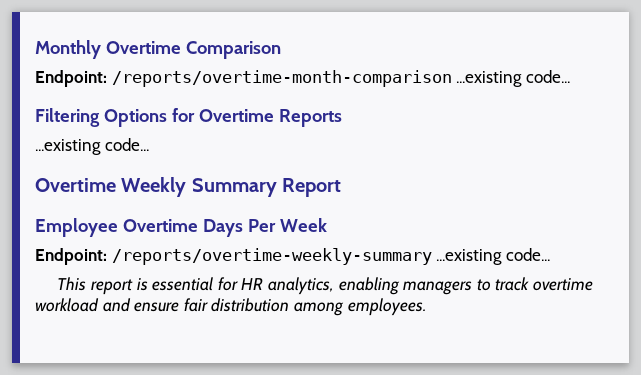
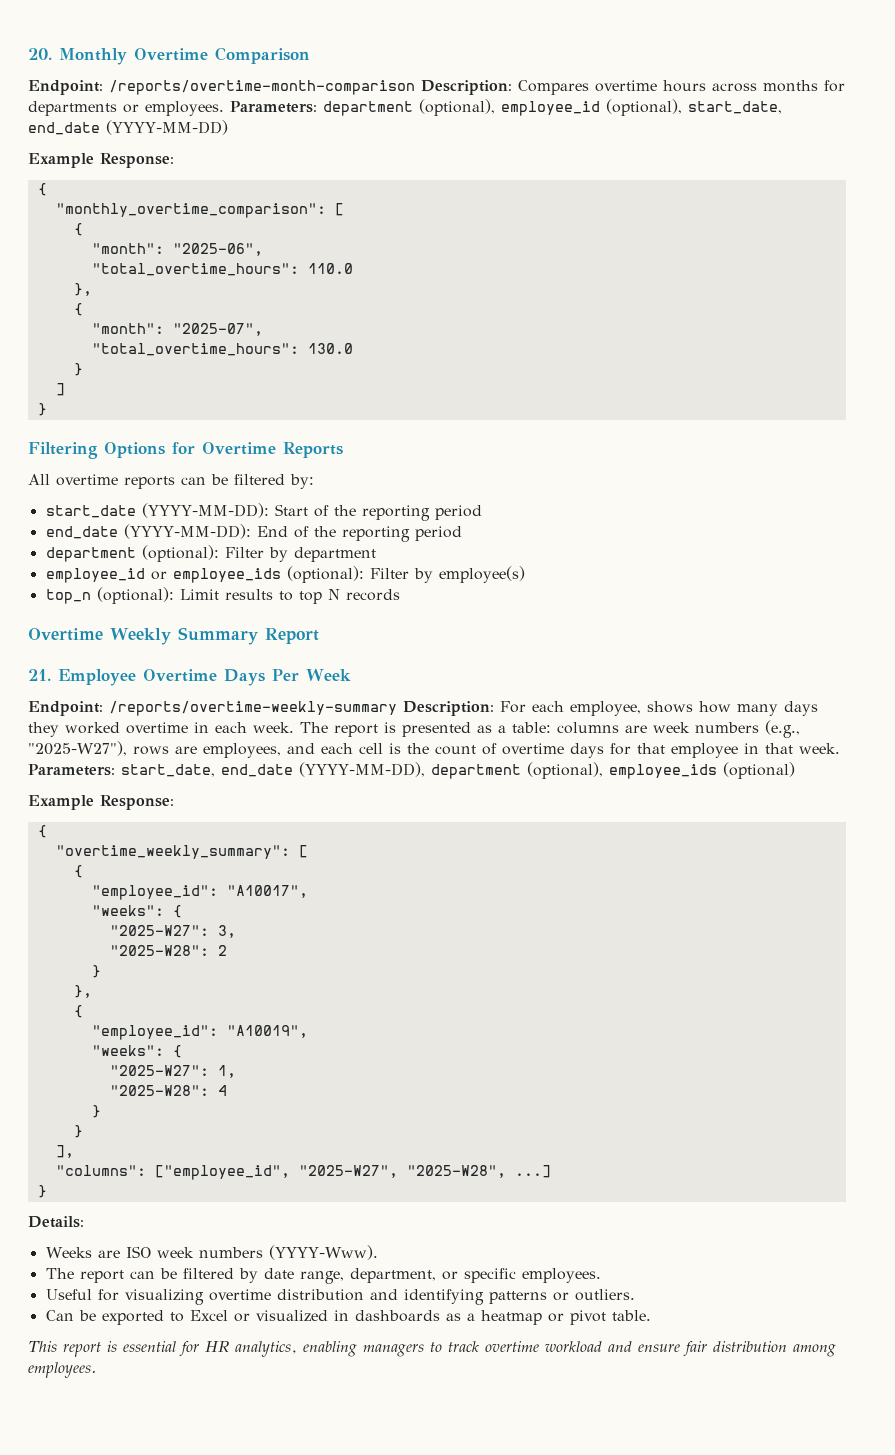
(35, 49) none -> [28,48,52,60] 20.
[456,70,570,87] ...existing code... -> [421,80,845,95] [28,99,782,116] [28,120,228,135] [28,153,174,168] [37,183,47,196] [55,203,344,218] [73,223,83,236] [91,243,263,256] [91,263,353,276] [73,283,92,296] [73,303,83,316] [91,323,263,336] [91,343,353,356] [73,363,83,376] [55,383,65,396] [37,403,47,416] Description: Compares overtime hours across months for departments or employees. Parameters: department (optional), employee_id (optional), start_date, end_date (YYYY-MM-DD) // Example Response: // { // "monthly_overtime_comparison": [ // { // "month": "2025-06", // "total_overtime_hours": 110.0 // }, // { // "month": "2025-07", // "total_overtime_hours": 130.0 // } // ] // }
[35,138,149,155] ...existing code... -> [28,474,314,489] [45,503,482,521] [45,524,462,542] [45,545,376,562] [45,566,525,583] [45,587,400,604] All overtime reports can be filtered by: // start_date (YYYY-MM-DD): Start of the reporting period // end_date (YYYY-MM-DD): End of the reporting period // department (optional): Filter by department // employee_id or employee_ids (optional): Filter by employee(s) // top_n (optional): Limit results to top N records
(342, 187) none -> [28,669,51,681] 21.
[436,248,550,265] ...existing code... -> [403,701,818,716] [28,720,800,738] [28,741,840,758] [28,762,795,779] [28,795,174,810] [37,825,47,838] [55,845,308,859] [73,865,83,878] [91,885,308,900] [91,905,182,918] [109,925,236,938] [109,945,227,956] [91,965,101,978] [73,985,92,998] [73,1005,83,1018] [91,1025,308,1040] [91,1045,182,1058] [109,1065,236,1078] [109,1085,227,1096] [91,1105,101,1118] [73,1125,83,1138] [55,1145,74,1158] [55,1165,551,1180] [37,1185,47,1198] [28,1216,84,1228] [45,1245,378,1260] [45,1268,601,1284] [45,1289,635,1305] [45,1310,651,1325] Description: For each employee, shows how many days they worked overtime in each week. The report is presented as a table: columns are week numbers (e.g., "2025-W27"), rows are employees, and each cell is the count of overtime days for that employee in that week. Parameters: start_date, end_date (YYYY-MM-DD), department (optional), employee_ids (optional) // Example Response: // { // "overtime_weekly_summary": [ // { // "employee_id": "A10017", // "weeks": { // "2025-W27": 3, // "2025-W28": 2 // } // }, // { // "employee_id": "A10019", // "weeks": { // "2025-W27": 1, // "2025-W28": 4 // } // } // ], // "columns": ["employee_id", "2025-W27", "2025-W28", ...] // } // Details: // Weeks are ISO week numbers (YYYY-Www). // The report can be filtered by date range, department, or specific employees. // Useful for visualizing overtime distribution and identifying patterns or outliers. // Can be exported to Excel or visualized in dashboards as a heatmap or pivot table.

